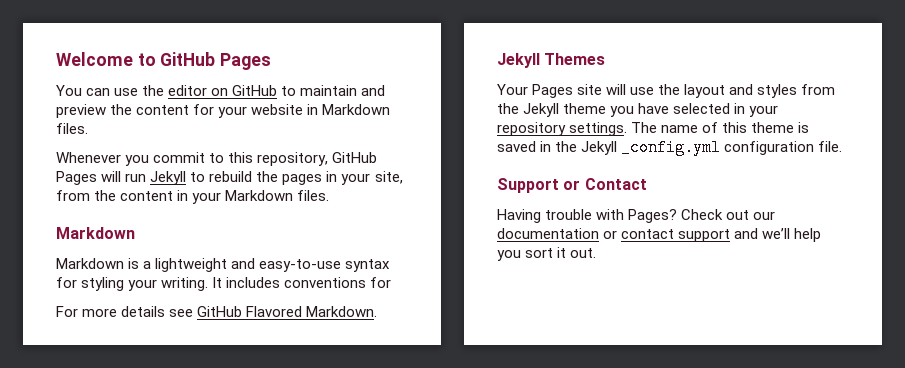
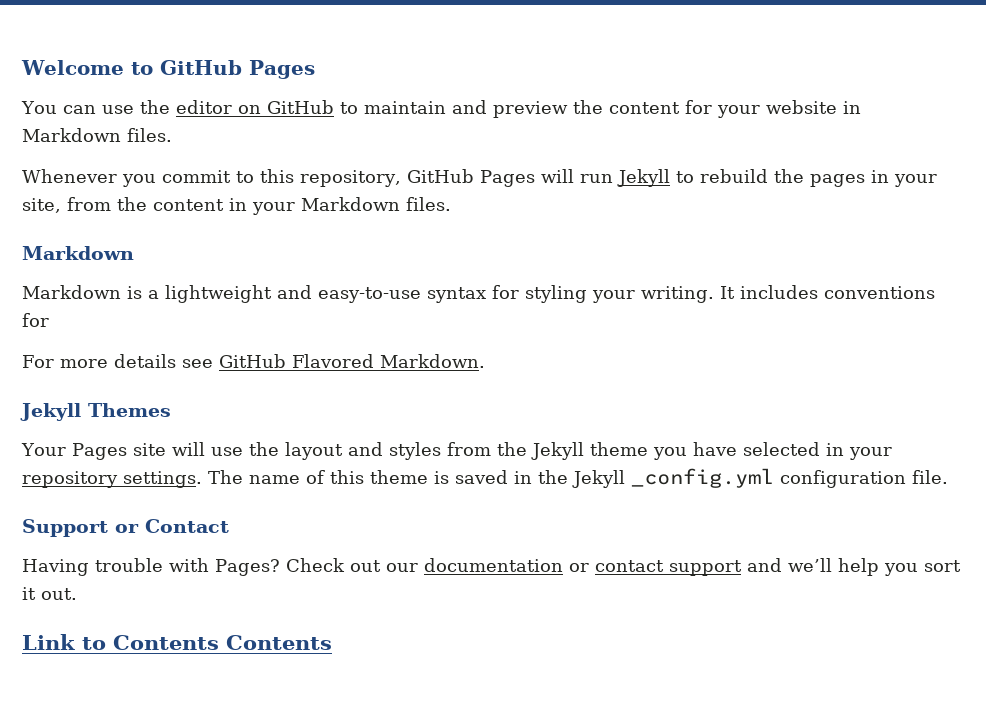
(597, 253) none -> [22,634,332,650] // Link to Contents Contents

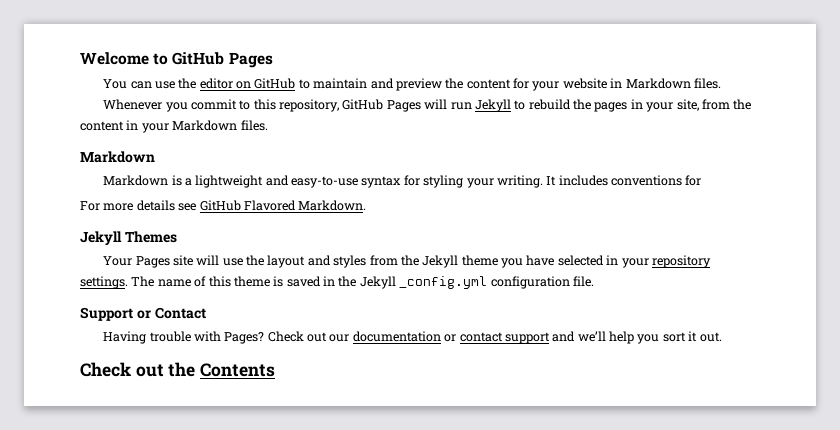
[22,634,219,650] Link to Contents -> [80,362,196,377] Check out the

